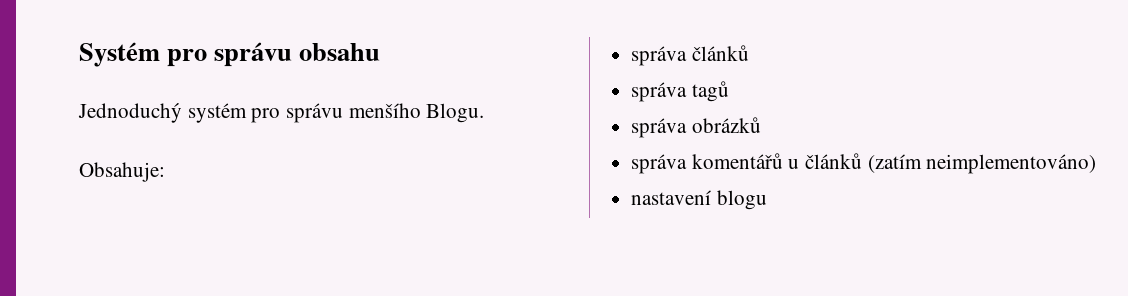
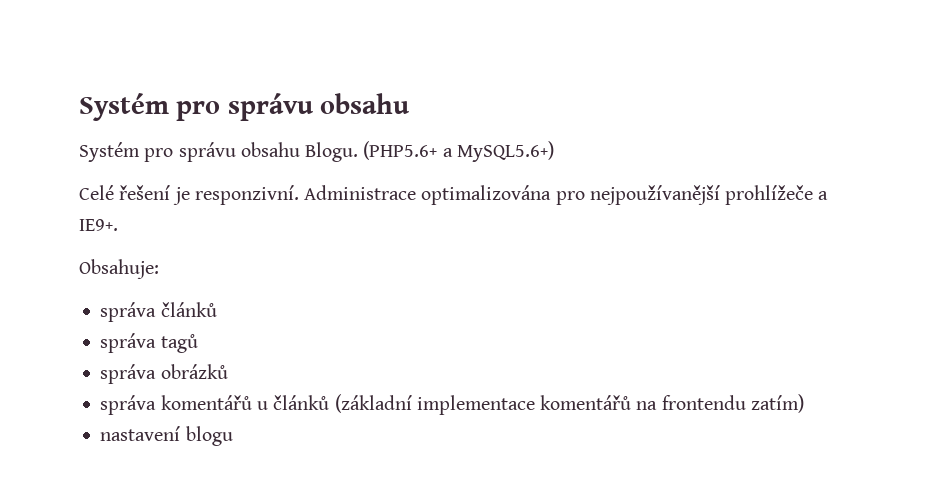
[78,103,421,123] Jednoduchý systém pro správu menšího -> [79,142,300,162] Systém pro správu obsahu
(485, 113) none -> [363,141,554,162] [79,185,829,205] [79,219,118,231] (PHP5.6+ a MySQL5.6+) // Celé řešení je responzivní. Administrace optimalizována pro nejpoužívanější prohlížeče a IE9+.
[867,154,1097,174] (zatím neimplementováno) -> [334,394,804,415] (základní implementace komentářů na frontendu zatím)

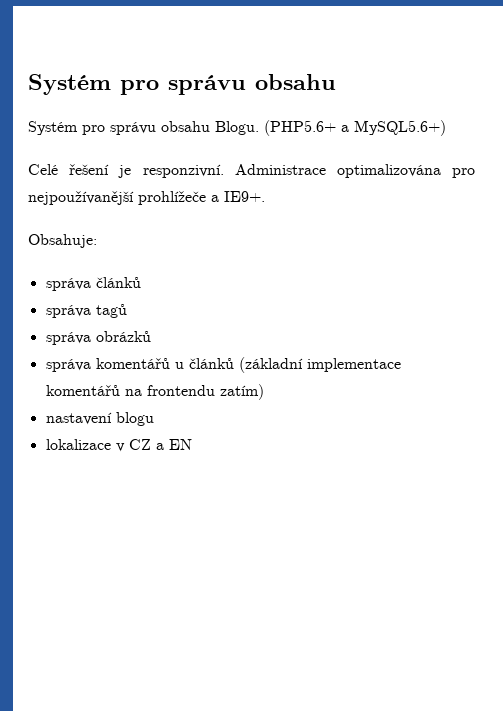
(233, 436) none -> [45,439,192,452] // lokalizace v CZ a EN

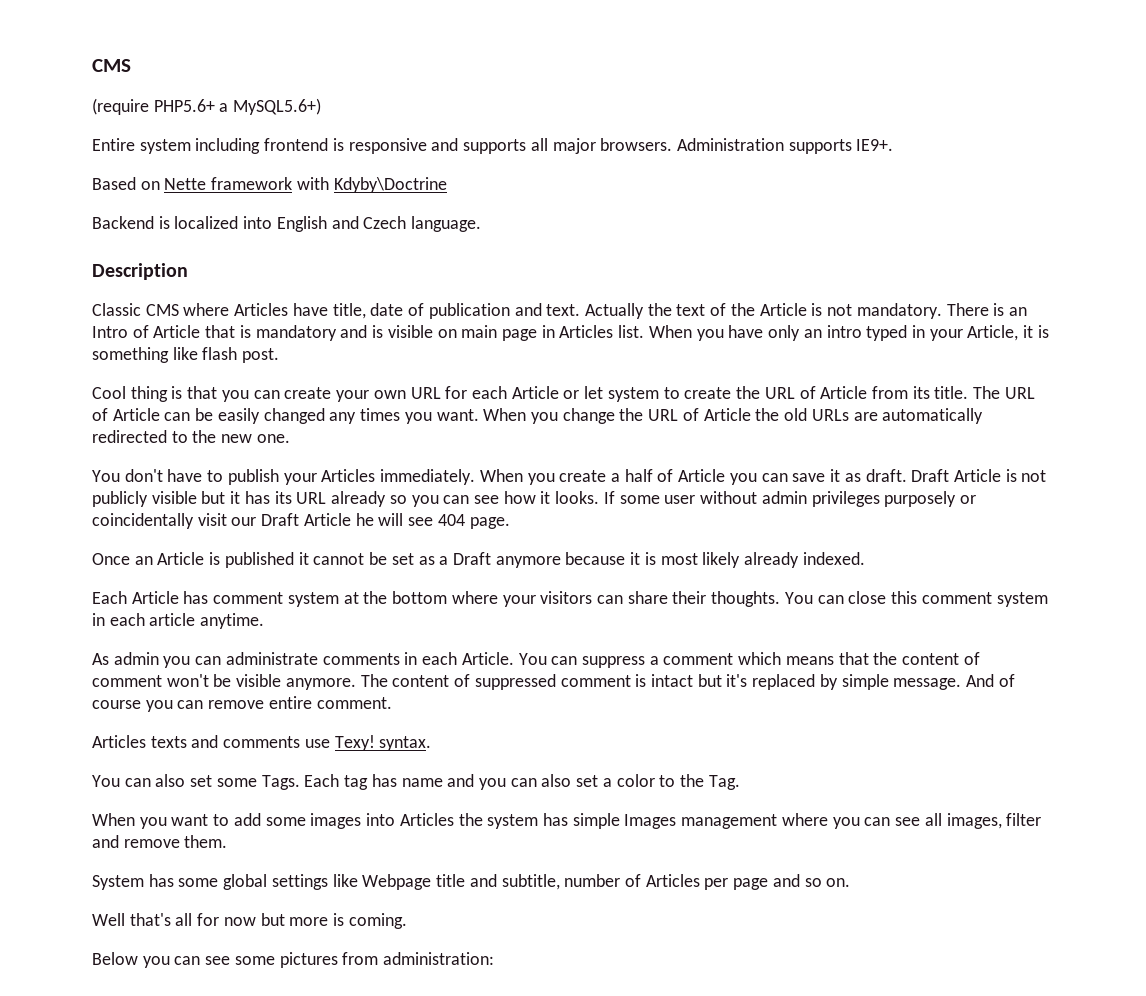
[28,74,336,95] [28,120,446,136] [28,164,475,178] [28,191,265,205] [28,234,97,248] [45,277,141,291] [45,304,127,318] [45,331,151,345] [45,357,401,373] [45,384,264,400] [45,412,154,426] [45,439,192,452] Systém pro správu obsahu // Systém pro správu obsahu Blogu. (PHP5.6+ a MySQL5.6+) // Celé řešení je responzivní. Administrace optimalizována pro nejpoužívanější prohlížeče a IE9+. // Obsahuje: // správa článků // správa tagů // správa obrázků // správa komentářů u článků (základní implementace komentářů na frontendu zatím) // nastavení blogu // lokalizace v CZ a EN -> [92,59,131,72] [92,98,322,115] [92,138,894,154] [92,177,447,193] [92,216,482,232] [92,263,188,280] [92,303,1027,319] [92,325,1049,341] [92,347,280,363] [92,386,1035,402] [92,408,984,424] [92,430,290,443] [92,469,1047,485] [92,491,976,507] [92,513,510,529] [92,552,865,568] [92,591,1048,607] [92,613,265,629] [92,652,980,668] [92,674,1015,690] [92,696,392,712] [92,735,432,751] [92,774,740,790] [92,813,1042,829] [92,835,228,848] [92,874,851,890] [92,913,407,929] [92,952,495,968] CMS // (require PHP5.6+ a MySQL5.6+) // Entire system including frontend is responsive and supports all major browsers. Administration supports IE9+. // Based on Nette framework with Kdyby\Doctrine // Backend is localized into English and Czech language. // Description // Classic CMS where Articles have title, date of publication and text. Actually the text of the Article is not mandatory. There is an Intro of Article that is mandatory and is visible on main page in Articles list. When you have only an intro typed in your Article, it is something like flash post. // Cool thing is that you can create your own URL for each Article or let system to create the URL of Article from its title. The URL of Article can be easily changed any times you want. When you change the URL of Article the old URLs are automatically redirected to the new one. // You don't have to publish your Articles immediately. When you create a half of Article you can save it as draft. Draft Article is not publicly visible but it has its URL already so you can see how it looks. If some user without admin privileges purposely or coincidentally visit our Draft Article he will see 404 page. // Once an Article is published it cannot be set as a Draft anymore because it is most likely already indexed. // Each Article has comment system at the bottom where your visitors can share their thoughts. You can close this comment system in each article anytime. // As admin you can administrate comments in each Article. You can suppress a comment which means that the content of comment won't be visible anymore. The content of suppressed comment is intact but it's replaced by simple message. And of course you can remove entire comment. // Articles texts and comments use Texy! syntax. // You can also set some Tags. Each tag has name and you can also set a color to the Tag. // When you want to add some images into Articles the system has simple Images management where you can see all images, filter and remove them. // System has some global settings like Webpage title and subtitle, number of Articles per page and so on. // Well that's all for now but more is coming. // Below you can see some pictures from administration:

